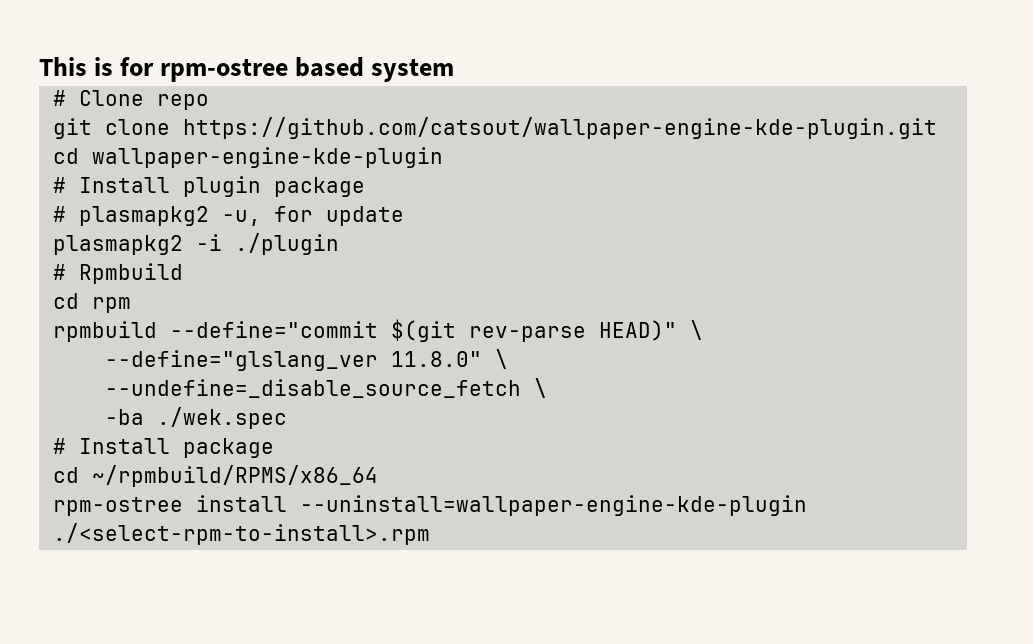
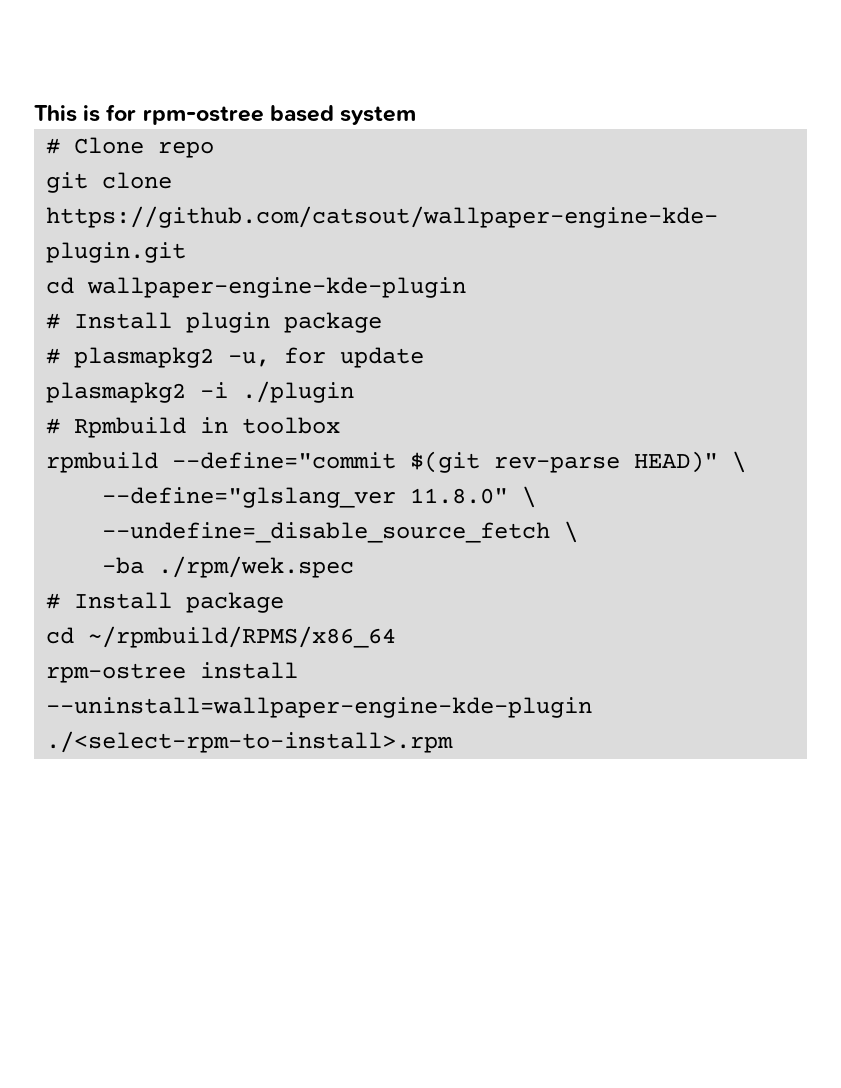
[52,293,131,313] // cd rpm -> [200,417,341,434] in toolbox
[156,407,287,429] ./wek.spec -> [158,556,355,578] ./rpm/wek.spec

